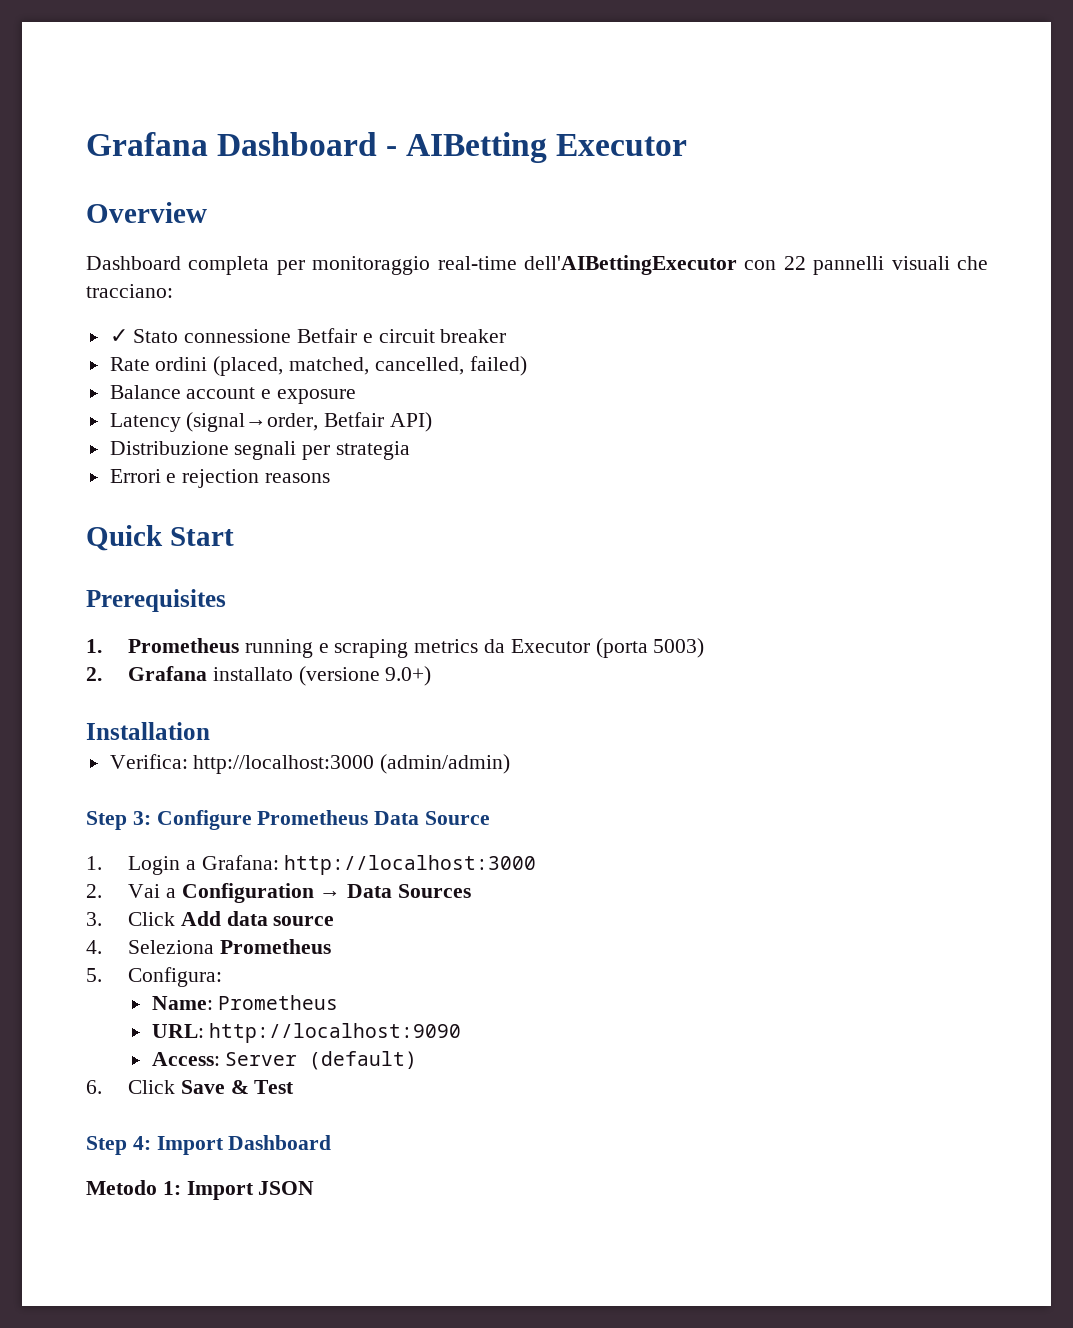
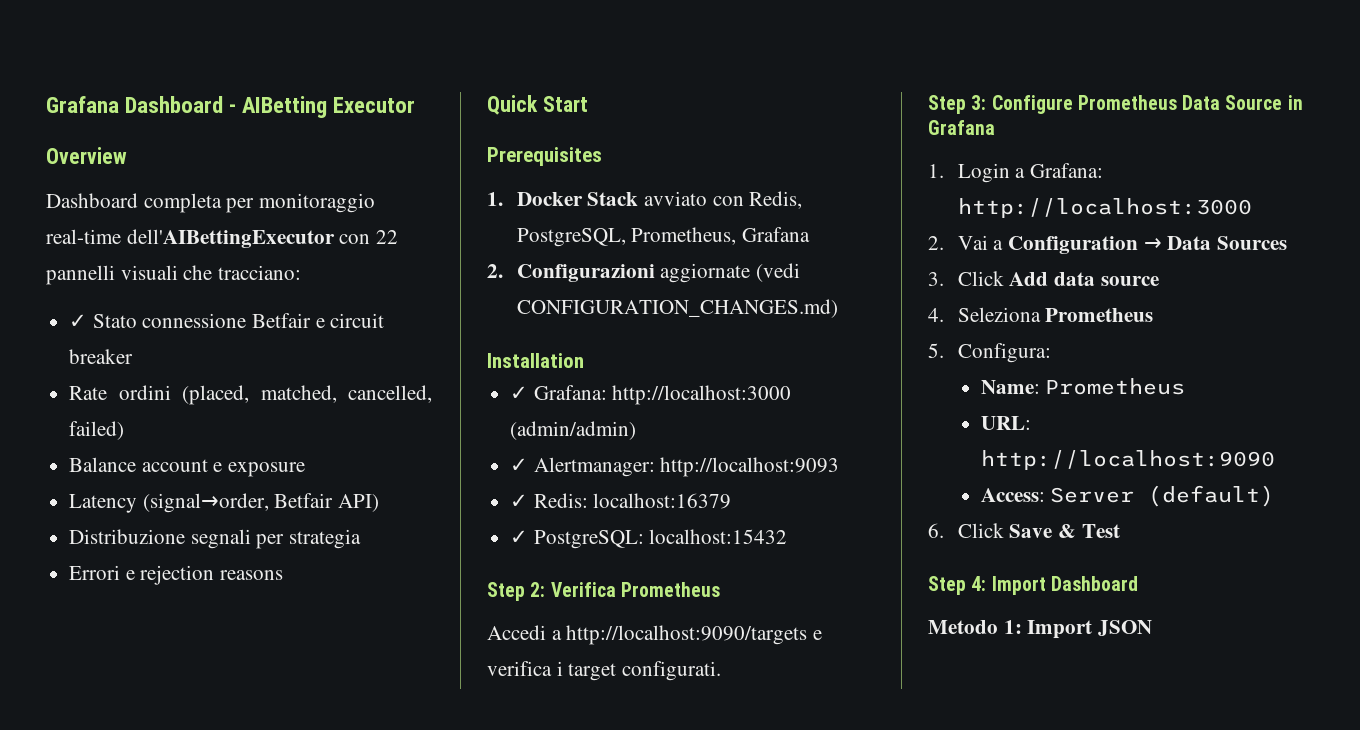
[127,638,705,658] [86,666,432,686] Prometheus running e scraping metrics da Executor (porta 5003) // 2. Grafana installato (versione 9.0+) -> [516,191,803,209] [516,227,810,247] [487,263,800,283] [516,299,838,318] Docker Stack avviato con Redis, PostgreSQL, Prometheus, Grafana // 2. Configurazioni aggiornate (vedi CONFIGURATION_CHANGES.md)
[109,754,188,769] Verifica: -> [510,385,607,400] ✓ Grafana:
(511, 764) none -> [510,457,840,477] [510,493,732,509] [510,529,788,549] [487,582,720,601] [487,625,823,645] [487,661,722,681] // ✓ Alertmanager: http://localhost:9093 // ✓ Redis: localhost:16379 // ✓ PostgreSQL: localhost:15432 // Step 2: Verifica Prometheus // Accedi a http://localhost:9090/targets e verifica i target configurati.
(491, 818) none -> [1287,95,1303,110] [928,120,995,135] in Grafana

